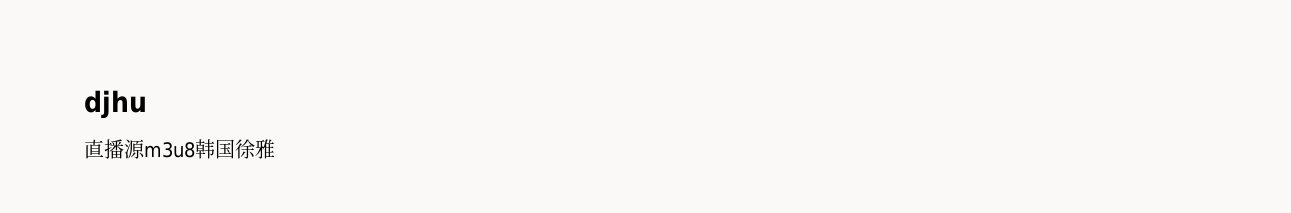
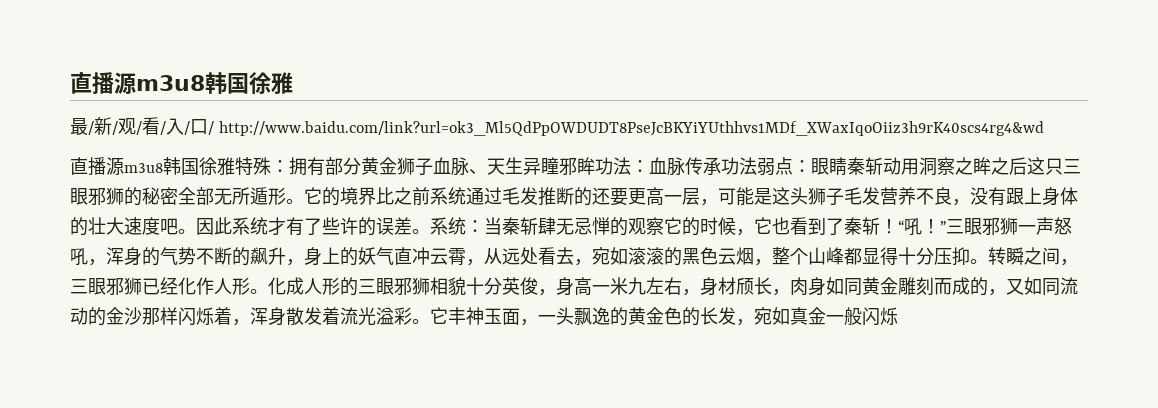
[84,90,147,119] [84,139,275,159] djhu // 直播源m3u8韩国徐雅 -> [70,72,293,95] [70,117,1044,136] [70,157,1081,176] [70,187,1078,206] [70,217,1072,236] [70,247,1078,266] [70,277,1078,296] [70,307,898,326] 直播源m3u8韩国徐雅 // 最/新/观/看/入/口/ http://www.baidu.com/link?url=ok3_Ml5QdPpOWDUDT8PseJcBKYiYUthhvs1MDf_XWaxIqoOiiz3h9rK40scs4rg4&wd // 直播源m3u8韩国徐雅特殊：拥有部分黄金狮子血脉、天生异瞳邪眸功法：血脉传承功法弱点：眼睛秦斩动用洞察之眸之后这只三眼邪狮的秘密全部无所遁形。它的境界比之前系统通过毛发推断的还要更高一层，可能是这头狮子毛发营养不良，没有跟上身体的壮大速度吧。因此系统才有了些许的误差。系统：当秦斩肆无忌惮的观察它的时候，它也看到了秦斩！“吼！”三眼邪狮一声怒吼，浑身的气势不断的飙升，身上的妖气直冲云霄，从远处看去，宛如滚滚的黑色云烟，整个山峰都显得十分压抑。转瞬之间，三眼邪狮已经化作人形。化成人形的三眼邪狮相貌十分英俊，身高一米九左右，身材颀长，肉身如同黄金雕刻而成的，又如同流动的金沙那样闪烁着，浑身散发着流光溢彩。它丰神玉面，一头飘逸的黄金色的长发，宛如真金一般闪烁

